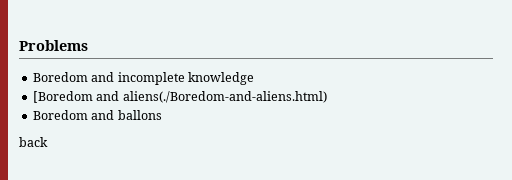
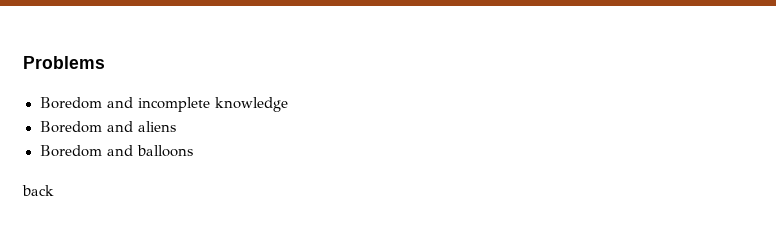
[32,91,327,103] [32,110,162,120] [Boredom and aliens(./Boredom-and-aliens.html) // Boredom and ballons -> [39,121,176,133] [39,145,193,157] Boredom and aliens // Boredom and balloons

